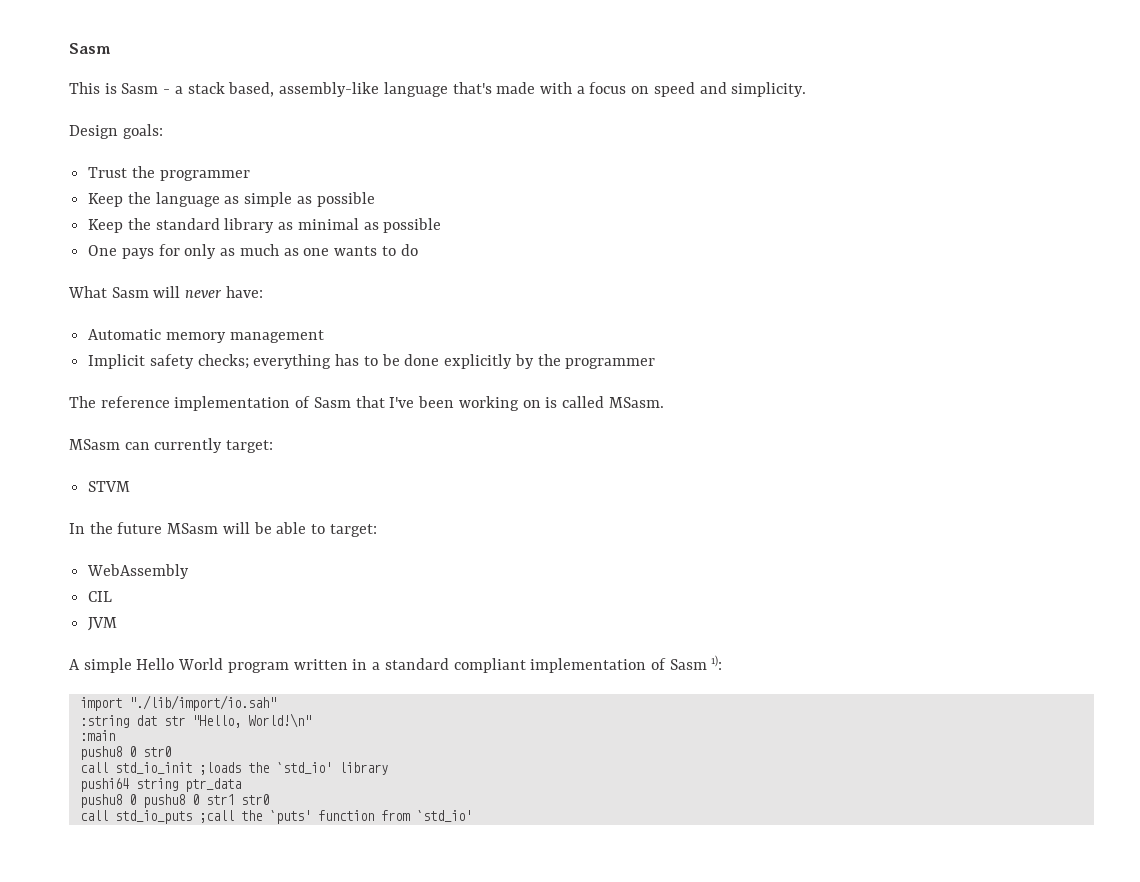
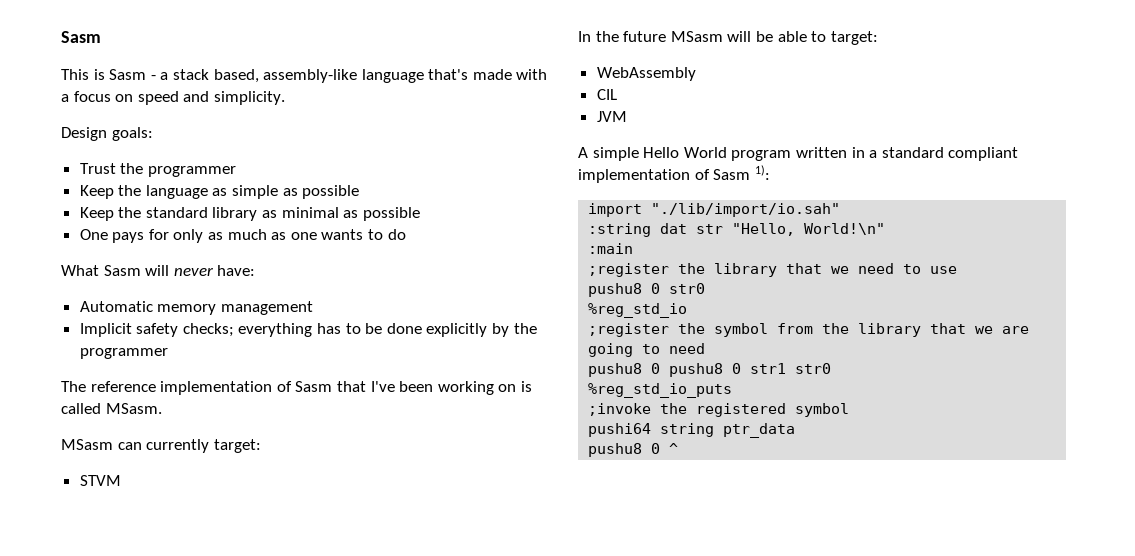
[79,746,171,760] [79,762,388,775] [79,778,241,792] pushu8 0 str0 // call std_io_init ;loads the `std_io' library // pushi64 string ptr_data -> [588,263,958,277] [588,283,706,297] [588,303,688,318] [588,323,1030,337] [588,343,706,357] ;register the library that we need to use // pushu8 0 str0 // %reg_std_io // ;register the symbol from the library that we are going to need
[79,810,472,824] call std_io_puts ;call the `puts' function from `std_io' -> [588,383,733,398] [588,403,850,417] [588,423,796,438] [588,443,679,457] %reg_std_io_puts // ;invoke the registered symbol // pushi64 string ptr_data // pushu8 0 ^

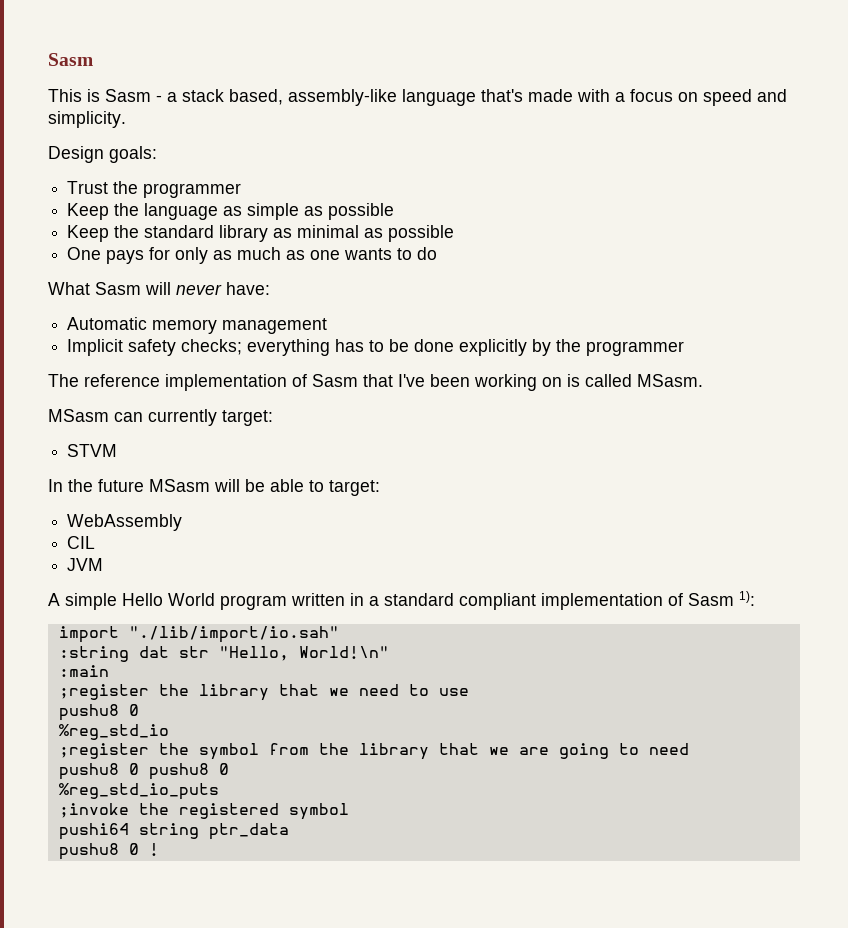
[669,283,706,294] str0 -> (139, 710) none
[750,363,832,374] str1 str0 -> (229, 769) none
[669,443,679,454] ^ -> [148,843,159,856] !

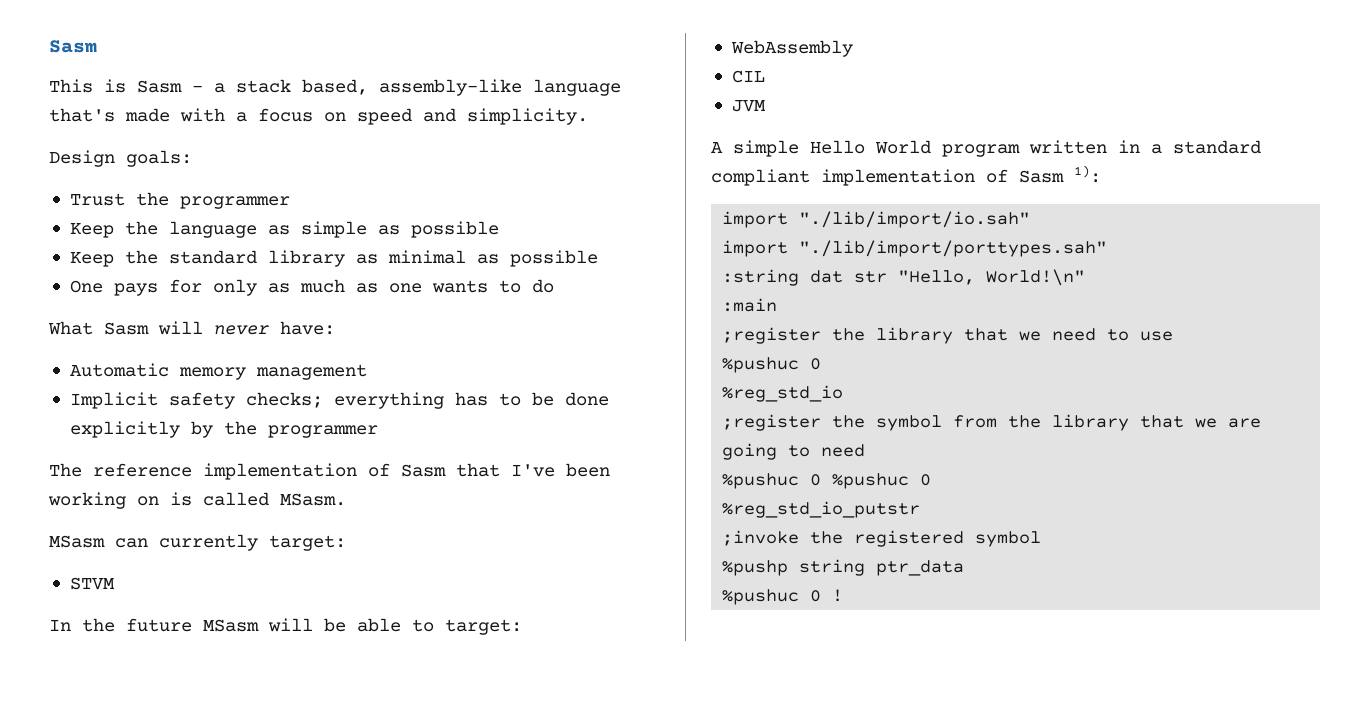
(339, 634) none -> [722,240,1108,257] // import "./lib/import/porttypes.sah"
[58,704,119,721] pushu8 -> [722,357,800,373] %pushuc
[58,763,229,780] [58,783,219,800] pushu8 0 pushu8 0 // %reg_std_io_puts -> [722,473,932,489] [722,501,921,518] %pushuc 0 %pushuc 0 // %reg_std_io_putstr
[58,823,129,840] pushi64 -> [722,560,789,576] %pushp
[58,843,119,860] pushu8 -> [722,589,800,605] %pushuc

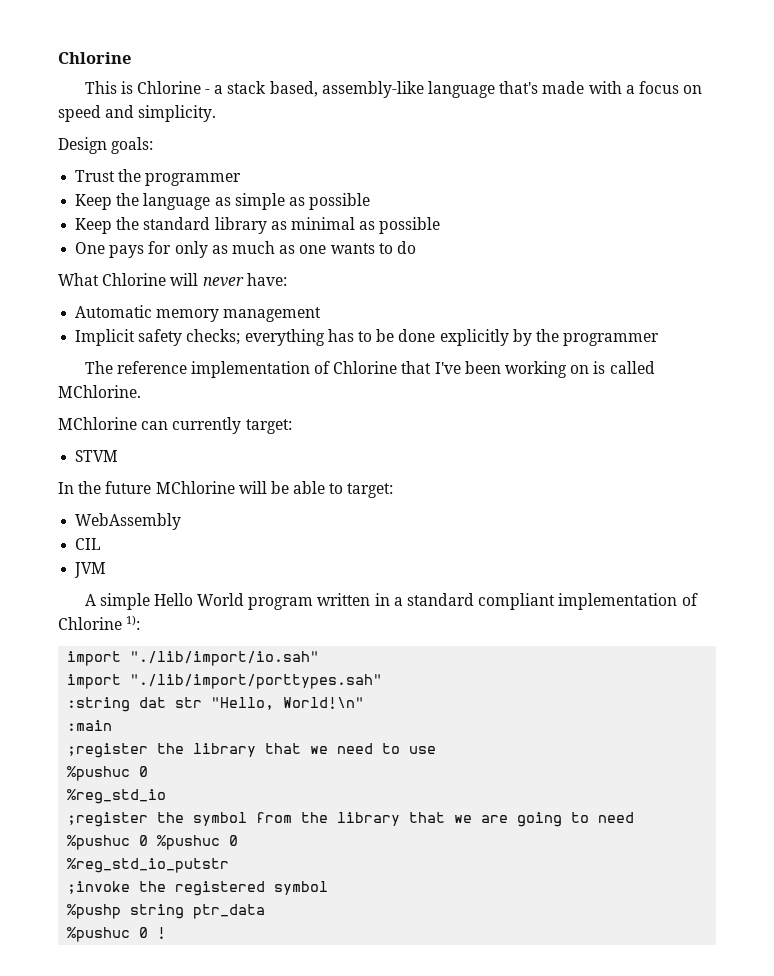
[49,40,97,53] Sasm -> [58,52,131,64] Chlorine
[137,80,182,93] Sasm -> [136,81,201,94] Chlorine
[104,322,149,335] Sasm -> [102,273,167,286] Chlorine
[401,464,446,477] Sasm -> [333,361,398,374] Chlorine
[280,493,346,506] [49,535,105,548] MSasm. // MSasm -> [58,385,141,398] [58,417,137,430] MChlorine. // MChlorine
[203,619,259,632] MSasm -> [155,481,235,494] MChlorine
[1019,170,1064,183] Sasm -> [58,617,122,630] Chlorine

